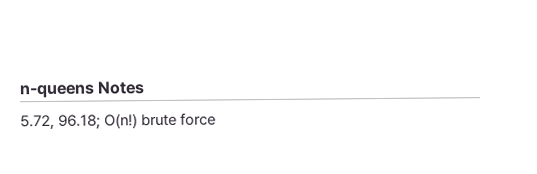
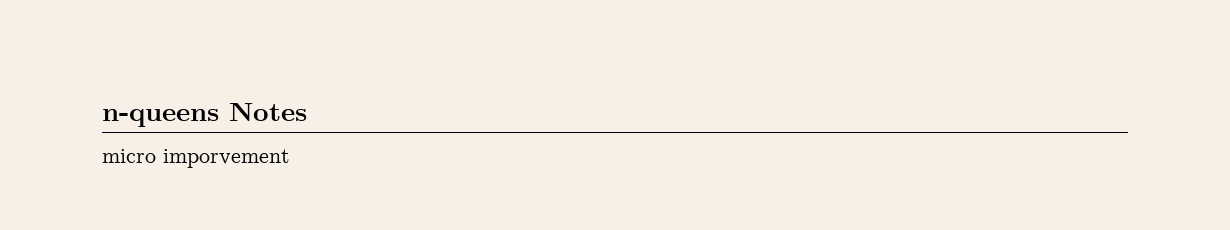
[20,112,217,131] 5.72, 96.18; O(n!) brute force -> [102,149,290,168] micro imporvement

